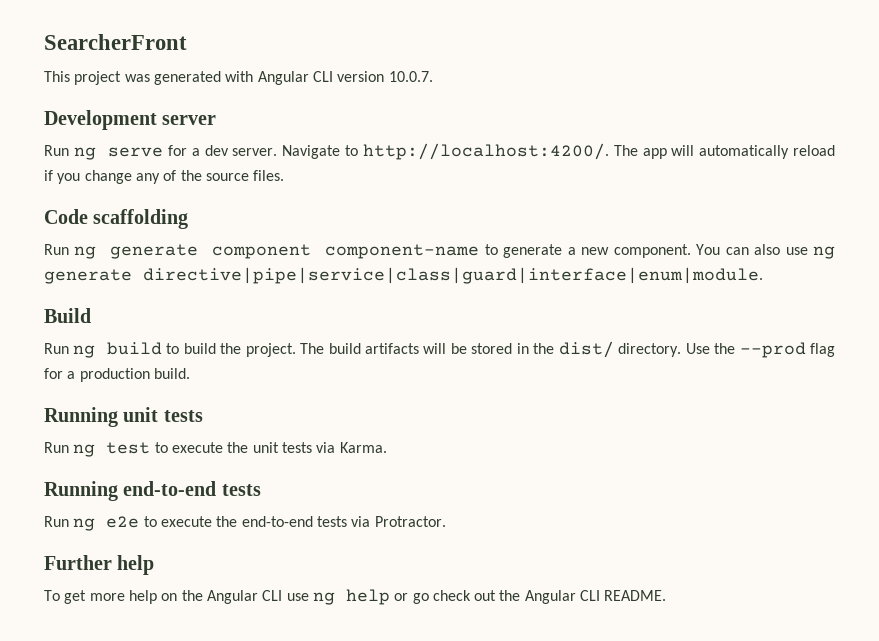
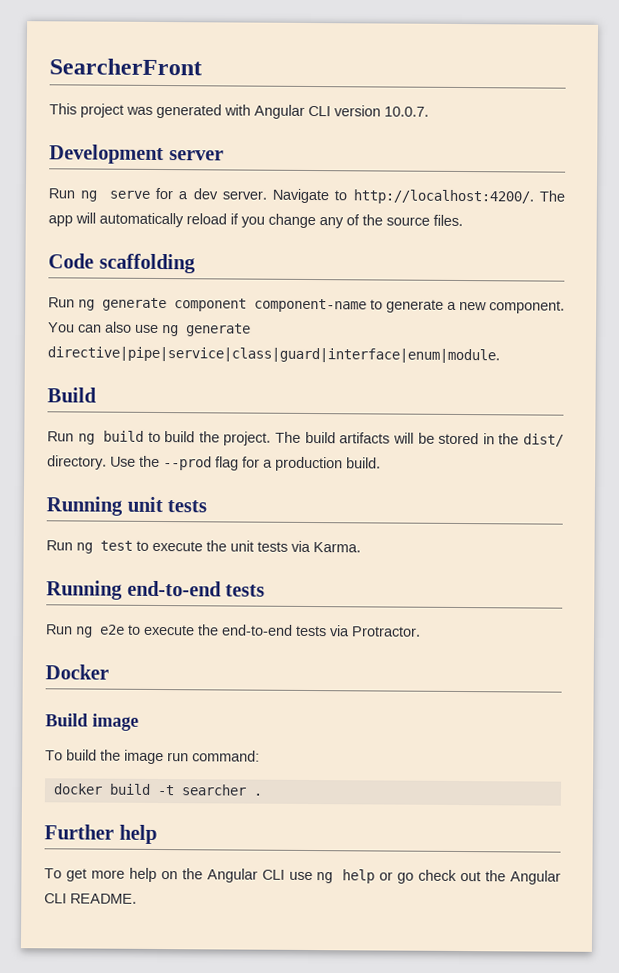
(446, 521) none -> [45,664,109,680] [45,713,139,731] [45,749,260,765] [52,783,262,796] // Docker // Build image // To build the image run command: // docker build -t searcher .

